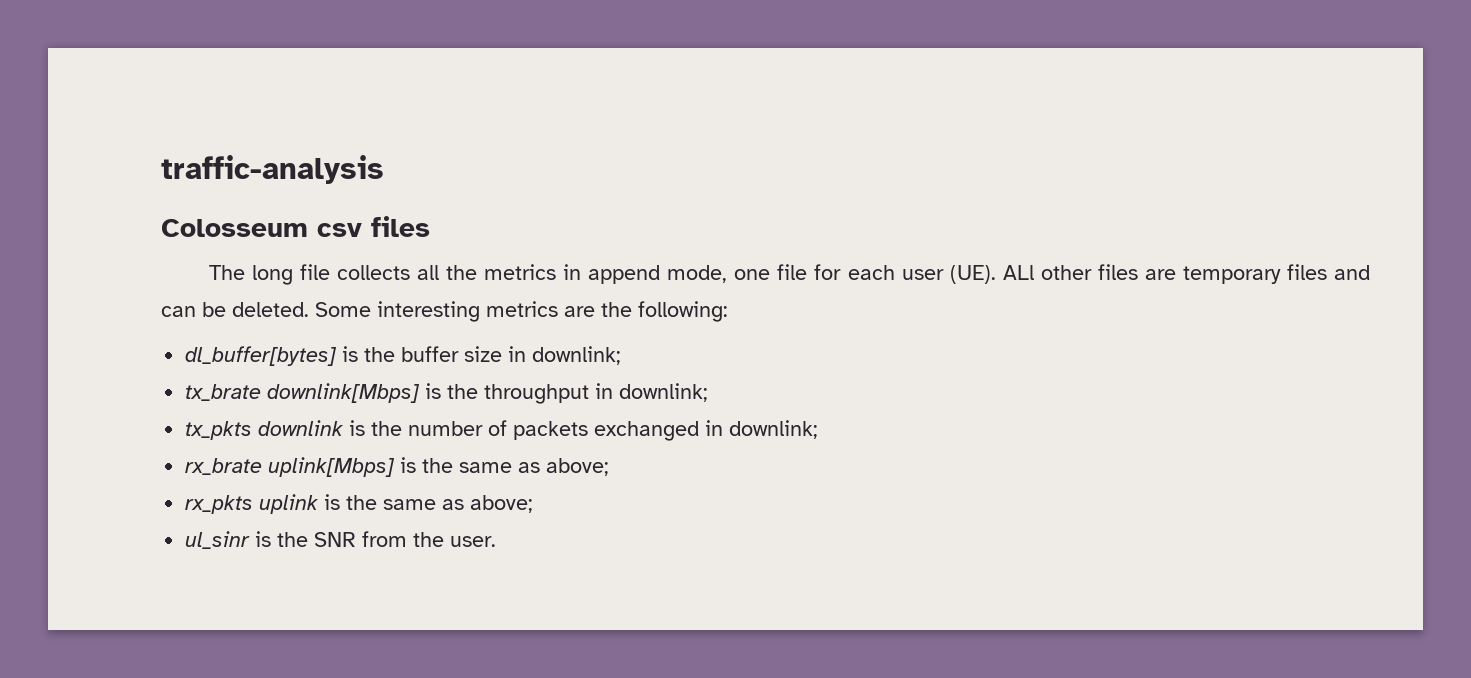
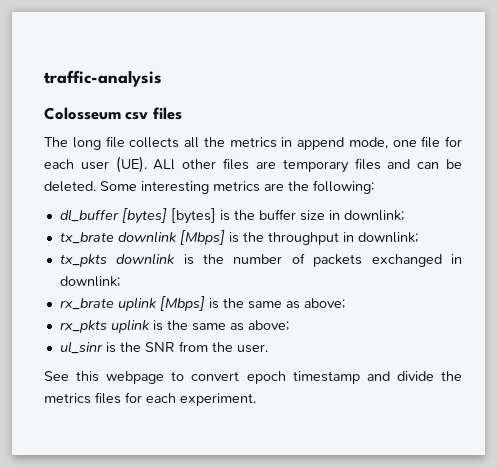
[185,346,338,366] dl_buffer[bytes] -> [59,208,216,224] dl_buffer [bytes] [bytes]
[267,383,421,403] downlink[Mbps] -> [117,230,225,245] downlink [Mbps]
[268,457,396,477] uplink[Mbps] -> [117,296,205,311] uplink [Mbps]
(497, 541) none -> [44,371,462,384] [44,392,256,406] // See this webpage to convert epoch timestamp and divide the metrics files for each experiment.

